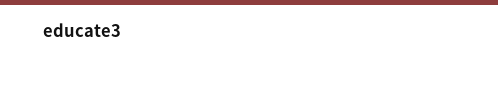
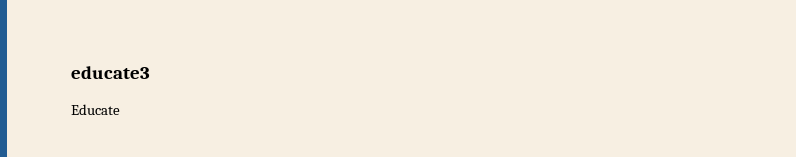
(121, 30) none -> [71,104,120,115] // Educate

